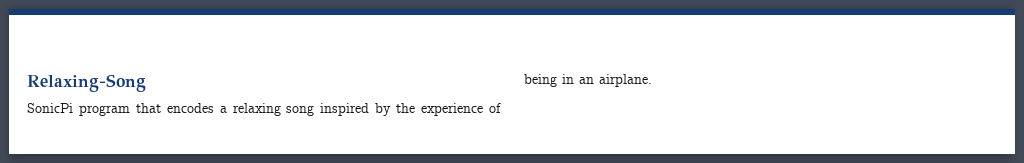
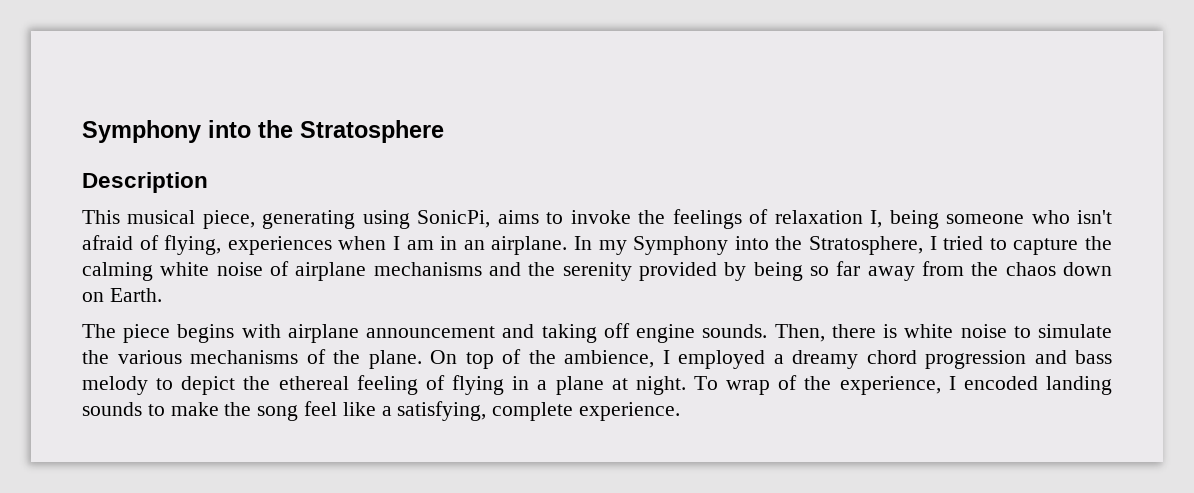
[27,74,146,92] [27,103,502,116] [524,74,652,87] Relaxing-Song // SonicPi program that encodes a relaxing song inspired by the experience of being in an airplane. -> [82,120,444,143] [82,172,208,193] [82,209,1112,229] [82,235,1113,255] [82,261,1113,281] [82,288,162,302] [82,323,1112,343] [82,349,1112,369] [82,375,1112,395] [82,401,681,421] Symphony into the Stratosphere // Description // This musical piece, generating using SonicPi, aims to invoke the feelings of relaxation I, being someone who isn't afraid of flying, experiences when I am in an airplane. In my Symphony into the Stratosphere, I tried to capture the calming white noise of airplane mechanisms and the serenity provided by being so far away from the chaos down on Earth. // The piece begins with airplane announcement and taking off engine sounds. Then, there is white noise to simulate the various mechanisms of the plane. On top of the ambience, I employed a dreamy chord progression and bass melody to depict the ethereal feeling of flying in a plane at night. To wrap of the experience, I encoded landing sounds to make the song feel like a satisfying, complete experience.

